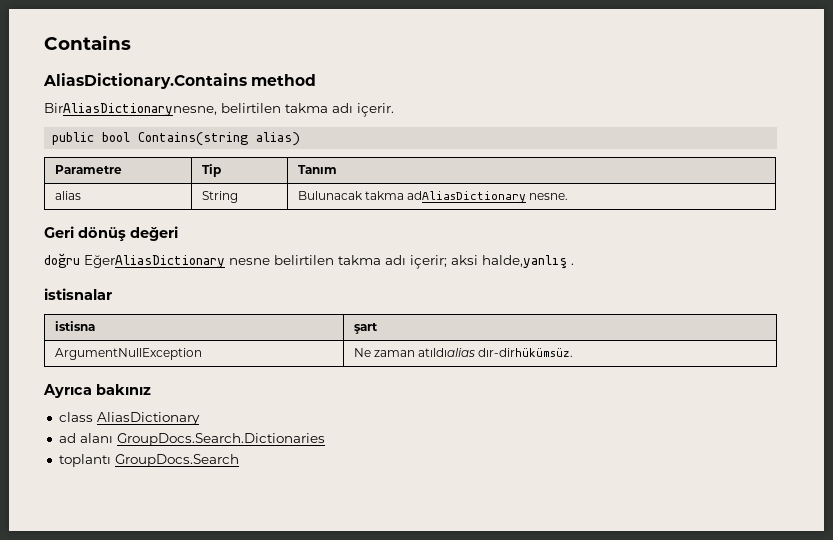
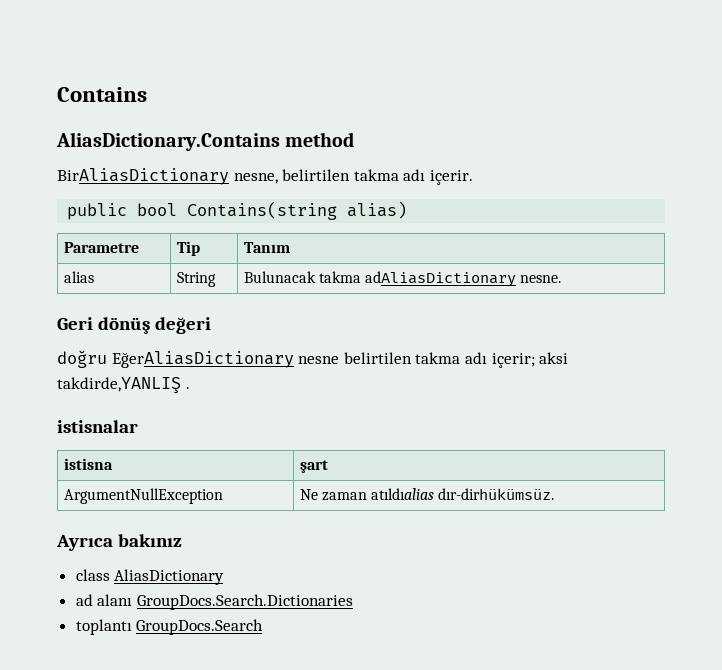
[44,103,217,116] BirAliasDictionarynesne, -> [57,168,278,185] BirAliasDictionary nesne,
[482,255,567,269] halde,yanlış -> [57,377,181,394] takdirde,YANLIŞ

